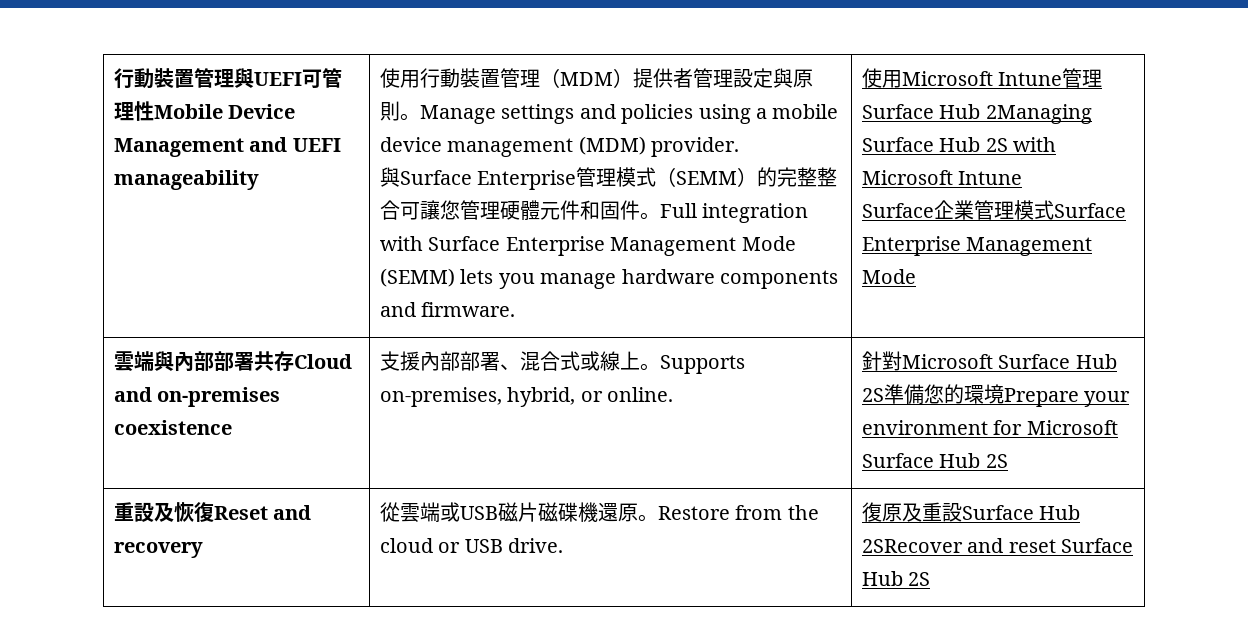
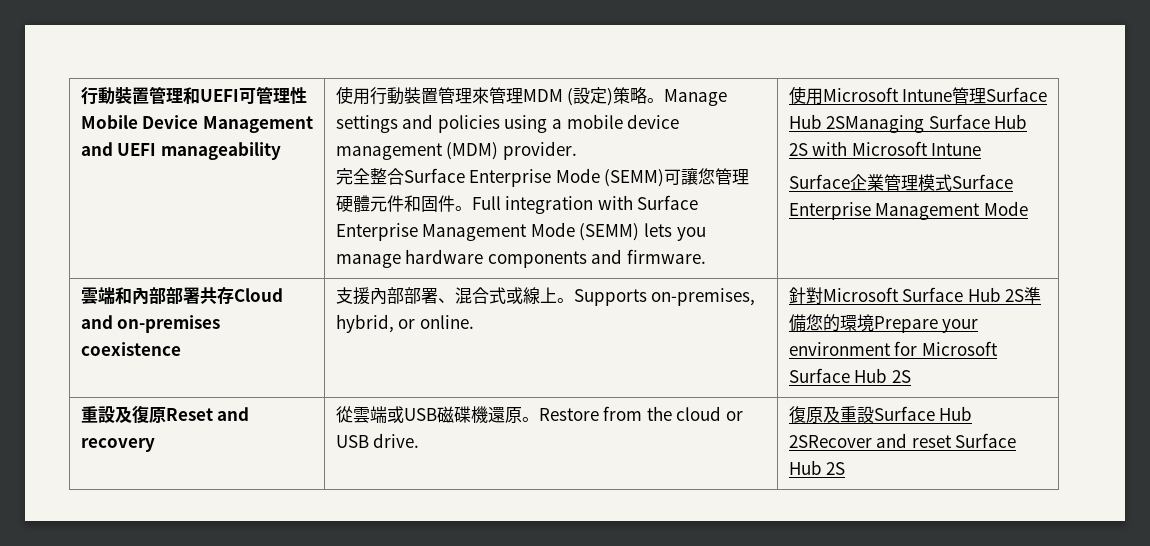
[113,68,254,89] 行動裝置管理與 -> [80,86,200,105] 行動裝置管理和
[539,68,813,88] [379,101,400,121] （MDM）提供者管理設定與原則 -> [471,87,648,106] 來管理MDM (設定)策略
[379,167,838,190] [379,200,400,220] 與Surface Enterprise管理模式（SEMM）的完整整合 -> [335,168,665,187] 完全整合Surface Enterprise Mode (SEMM)
[985,104,1092,124] 2Managing -> [826,115,925,133] 2SManaging
[153,351,174,371] 與 -> [114,287,132,304] 和
[173,502,214,522] 恢復 -> [131,405,166,423] 復原
[517,502,558,522] 片磁 -> (454, 414) none

